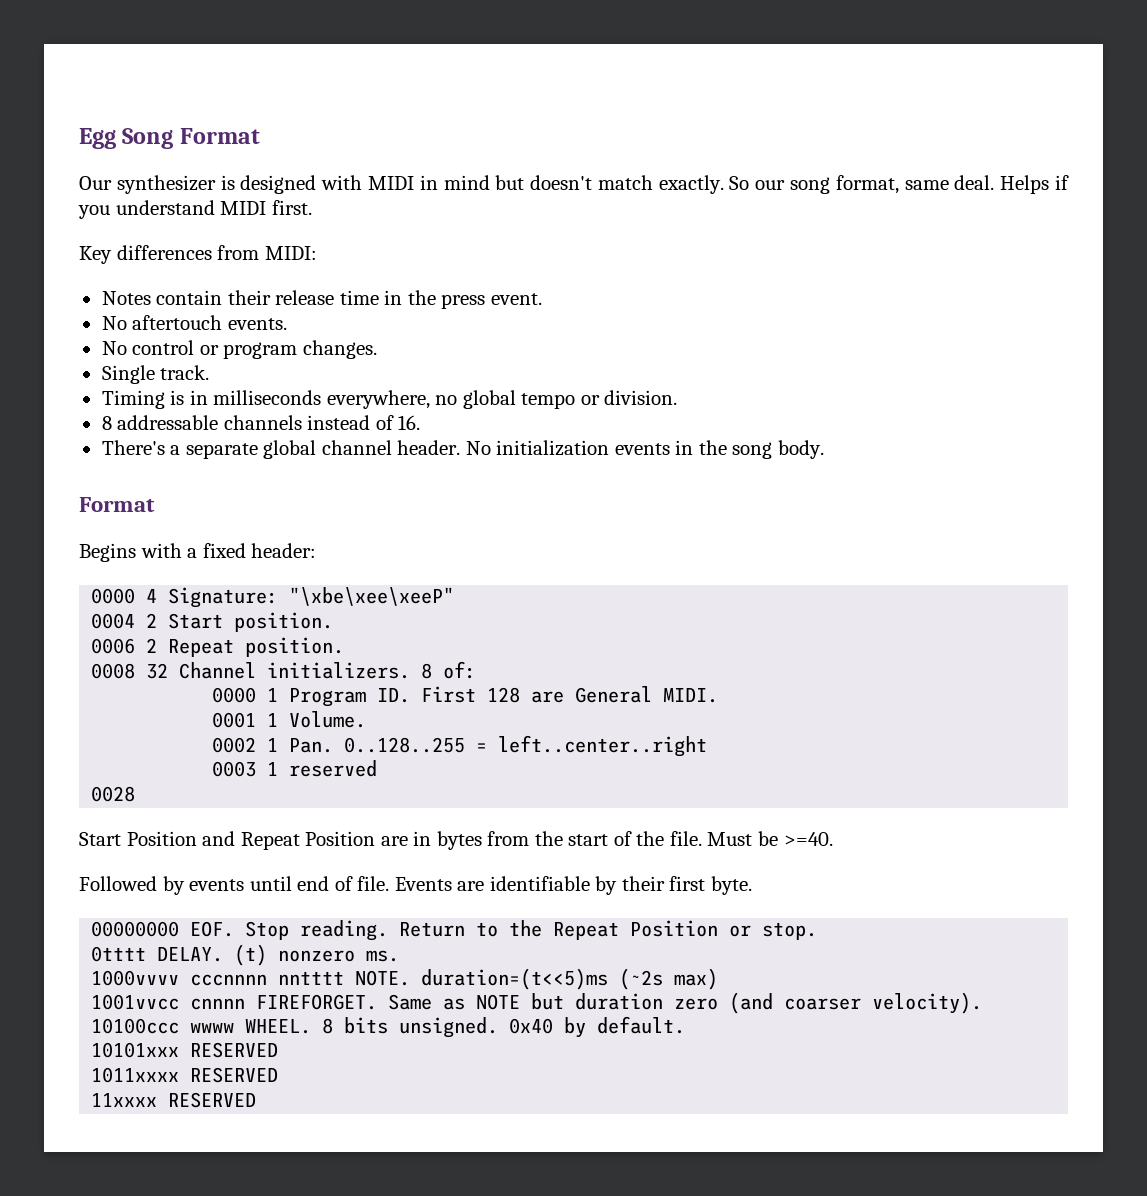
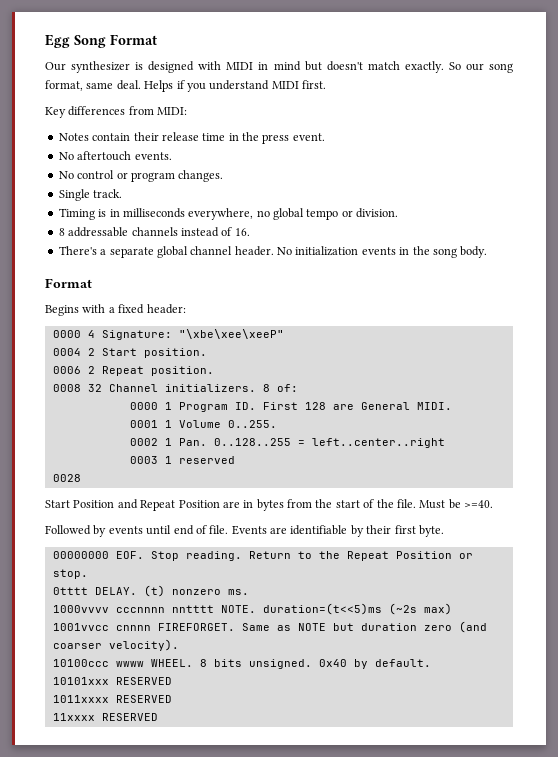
[289,711,367,728] Volume. -> [178,420,277,428] Volume 0..255.

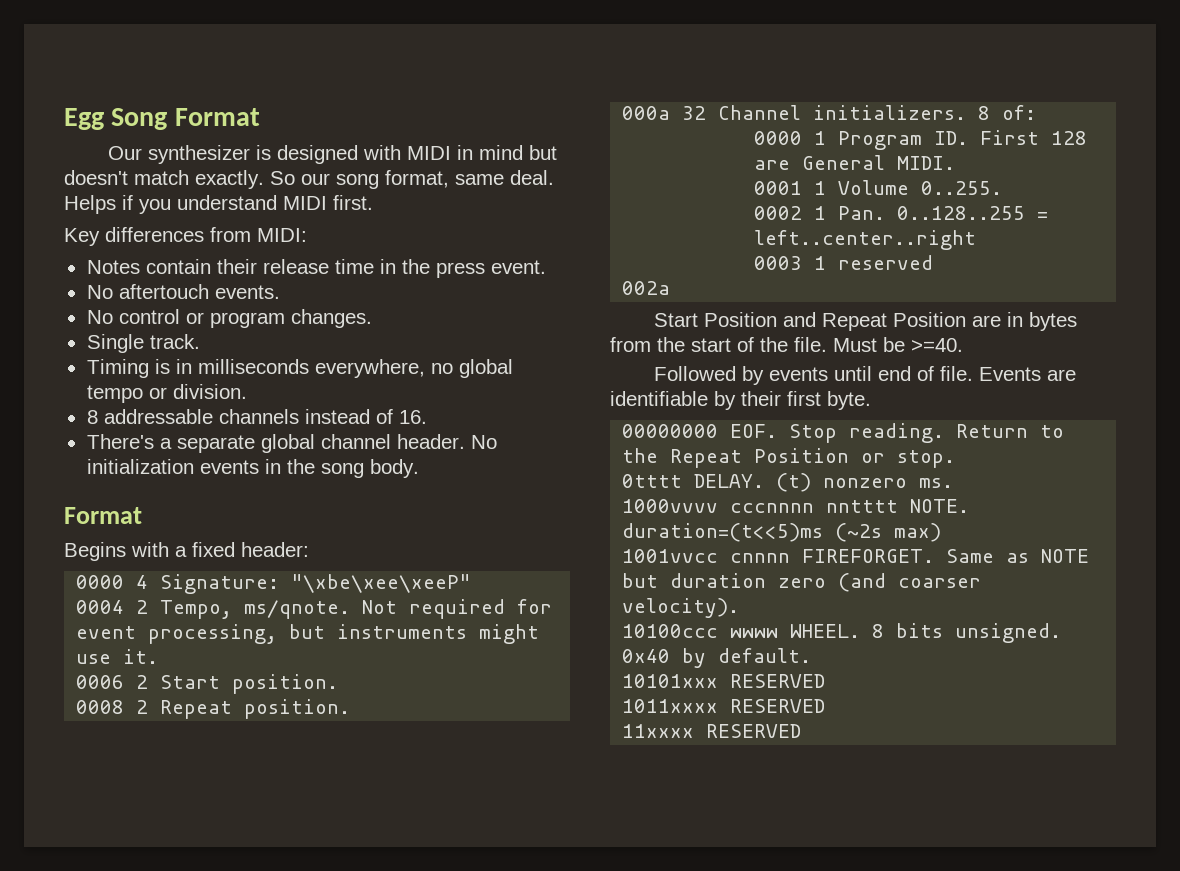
(95, 352) none -> [160,599,553,619] [76,624,540,644] [76,649,159,664] [76,675,149,689] Tempo, ms/qnote. Not required for event processing, but instruments might use it. // 0006 2
[52,366,81,374] 0006 -> [76,700,125,714] 0008
[52,384,81,392] 0008 -> [622,106,671,120] 000a
[52,474,81,482] 0028 -> [622,281,671,295] 002a

